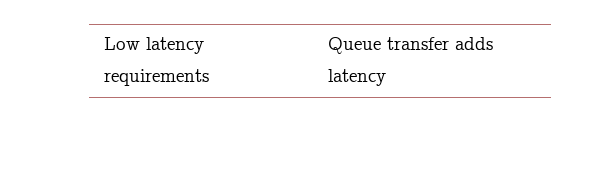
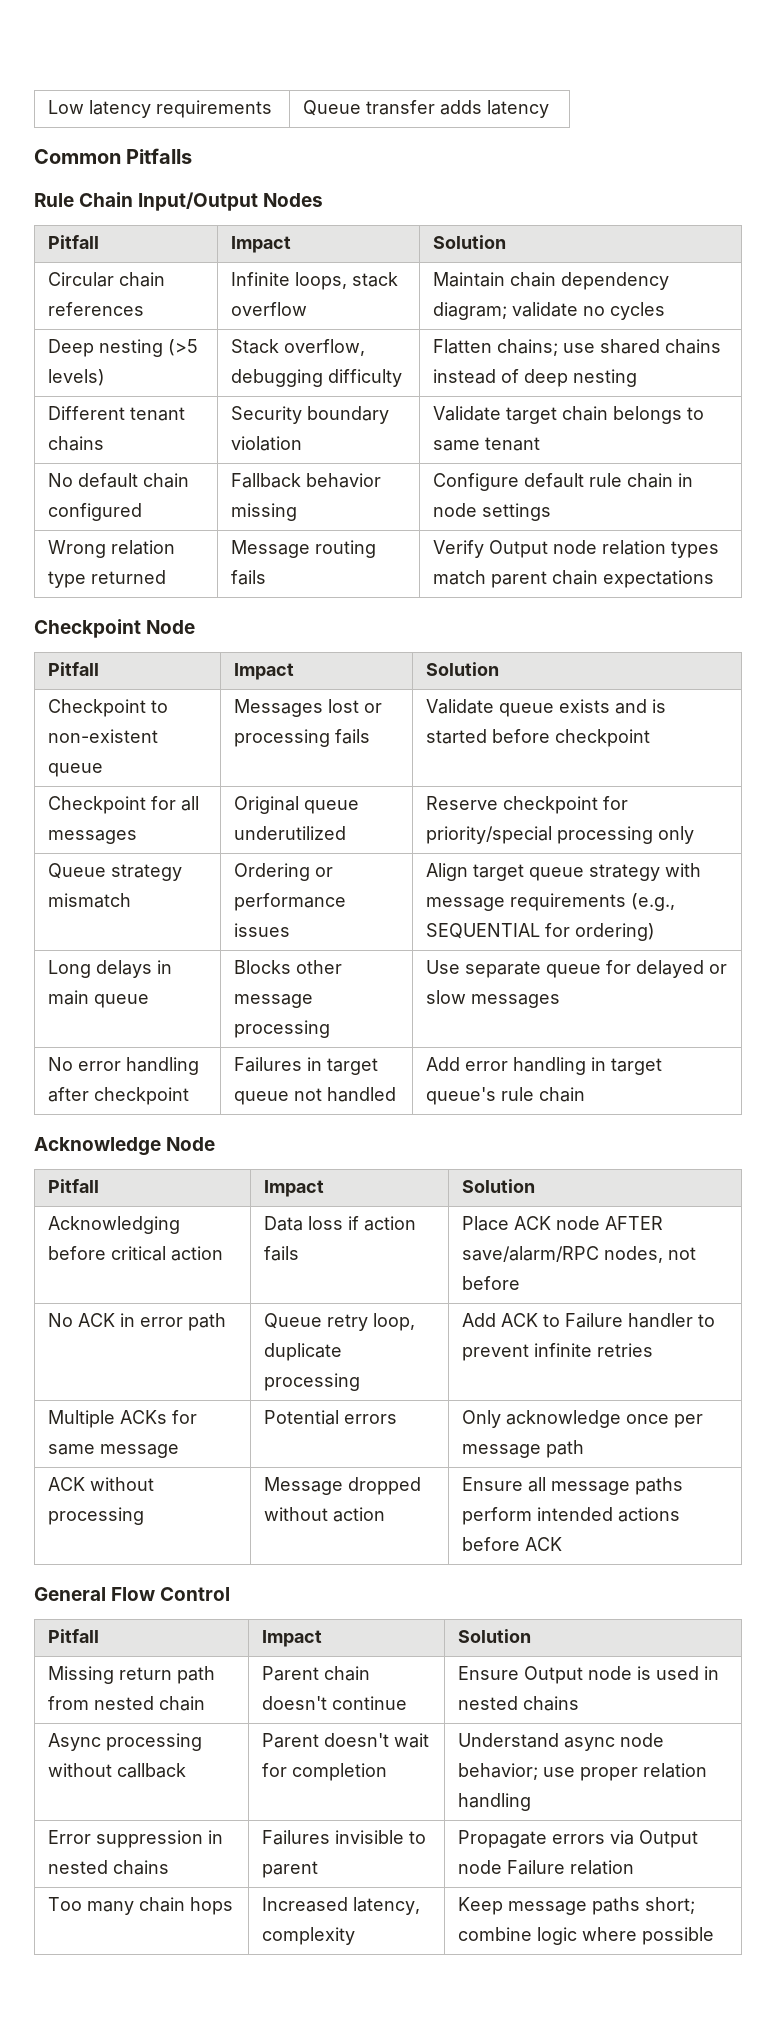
(386, 77) none -> [34,148,193,164] [34,192,324,211] [48,235,100,249] [231,236,292,253] [433,235,507,249] [48,272,166,287] [48,302,145,316] [231,272,399,290] [231,302,308,316] [433,272,670,290] [433,302,666,320] [48,339,199,357] [48,369,106,386] [231,339,366,356] [231,369,403,387] [433,339,722,356] [433,369,638,387] [48,406,186,421] [48,436,105,451] [231,406,390,424] [231,436,303,451] [433,406,705,424] [433,437,541,451] [48,473,190,488] [48,503,143,521] [231,473,382,488] [231,503,298,521] [433,473,694,491] [433,503,552,521] [48,540,176,558] [48,570,167,588] [231,540,377,558] [231,570,267,585] [433,540,720,558] [433,570,715,588] [34,619,196,638] [48,662,100,676] [234,663,295,680] [426,662,500,676] [48,699,169,717] [48,729,159,743] [48,763,104,777] [234,699,383,717] [234,729,371,747] [426,699,667,717] [426,729,651,747] [48,796,200,814] [48,830,138,844] [234,796,360,814] [234,826,347,840] [426,796,629,814] [426,826,695,844] [48,863,183,881] [48,893,132,908] [234,863,334,881] [234,893,347,911] [234,923,291,937] [426,863,702,881] [426,893,676,911] [426,923,656,941] [48,960,173,978] [48,990,150,1008] [234,960,343,974] [234,994,314,1008] [234,1020,331,1038] [426,960,728,978] [426,990,561,1008] [48,1057,200,1075] [48,1087,190,1105] [234,1057,379,1075] [234,1087,397,1105] [426,1057,663,1075] [426,1087,586,1105] [34,1137,216,1156] [48,1179,100,1193] [264,1180,325,1197] [462,1179,536,1193] [48,1216,181,1234] [48,1246,224,1261] [264,1216,417,1231] [264,1246,300,1261] [462,1216,664,1231] [462,1246,697,1263] [462,1276,521,1290] [48,1313,227,1331] [264,1313,416,1331] [264,1343,343,1361] [264,1373,361,1391] [462,1313,716,1328] [462,1343,654,1361] [48,1410,198,1428] [48,1444,180,1458] [264,1410,398,1425] [462,1410,704,1428] [462,1440,585,1458] [48,1477,155,1491] [48,1507,145,1525] [264,1477,422,1495] [264,1507,386,1522] [462,1477,684,1495] [462,1507,681,1525] [462,1537,563,1551] [34,1587,231,1601] [48,1629,100,1643] [262,1630,323,1647] [458,1629,532,1643] [48,1666,216,1684] [48,1696,206,1711] [262,1666,371,1681] [262,1696,408,1710] [458,1666,720,1684] [458,1696,580,1711] [48,1733,203,1751] [48,1763,187,1778] [262,1733,430,1748] [262,1763,388,1781] [458,1733,665,1751] [458,1763,708,1781] [458,1793,532,1811] [48,1830,224,1848] [48,1860,170,1875] [262,1830,427,1845] [262,1861,319,1878] [458,1830,699,1848] [458,1860,635,1875] [48,1897,234,1915] [262,1897,421,1915] [262,1927,356,1945] [458,1897,696,1915] [458,1927,715,1945] // Common Pitfalls // Rule Chain Input/Output Nodes // Pitfall | Impact | Solution // Circular chain references | Infinite loops, stack overflow | Maintain chain dependency diagram; validate no cycles // Deep nesting (>5 levels) | Stack overflow, debugging difficulty | Flatten chains; use shared chains instead of deep nesting // Different tenant chains | Security boundary violation | Validate target chain belongs to same tenant // No default chain configured | Fallback behavior missing | Configure default rule chain in node settings // Wrong relation type returned | Message routing fails | Verify Output node relation types match parent chain expectations // Checkpoint Node // Pitfall | Impact | Solution // Checkpoint to non-existent queue | Messages lost or processing fails | Validate queue exists and is started before checkpoint // Checkpoint for all messages | Original queue underutilized | Reserve checkpoint for priority/special processing only // Queue strategy mismatch | Ordering or performance issues | Align target queue strategy with message requirements (e.g., SEQUENTIAL for ordering) // Long delays in main queue | Blocks other message processing | Use separate queue for delayed or slow messages // No error handling after checkpoint | Failures in target queue not handled | Add error handling in target queue's rule chain // Acknowledge Node // Pitfall | Impact | Solution // Acknowledging before critical action | Data loss if action fails | Place ACK node AFTER save/alarm/RPC nodes, not before // No ACK in error path | Queue retry loop, duplicate processing | Add ACK to Failure handler to prevent infinite retries // Multiple ACKs for same message | Potential errors | Only acknowledge once per message path // ACK without processing | Message dropped without action | Ensure all message paths perform intended actions before ACK // General Flow Control // Pitfall | Impact | Solution // Missing return path from nested chain | Parent chain doesn't continue | Ensure Output node is used in nested chains // Async processing without callback | Parent doesn't wait for completion | Understand async node behavior; use proper relation handling // Error suppression in nested chains | Failures invisible to parent | Propagate errors via Output node Failure relation // Too many chain hops | Increased latency, complexity | Keep message paths short; combine logic where possible

